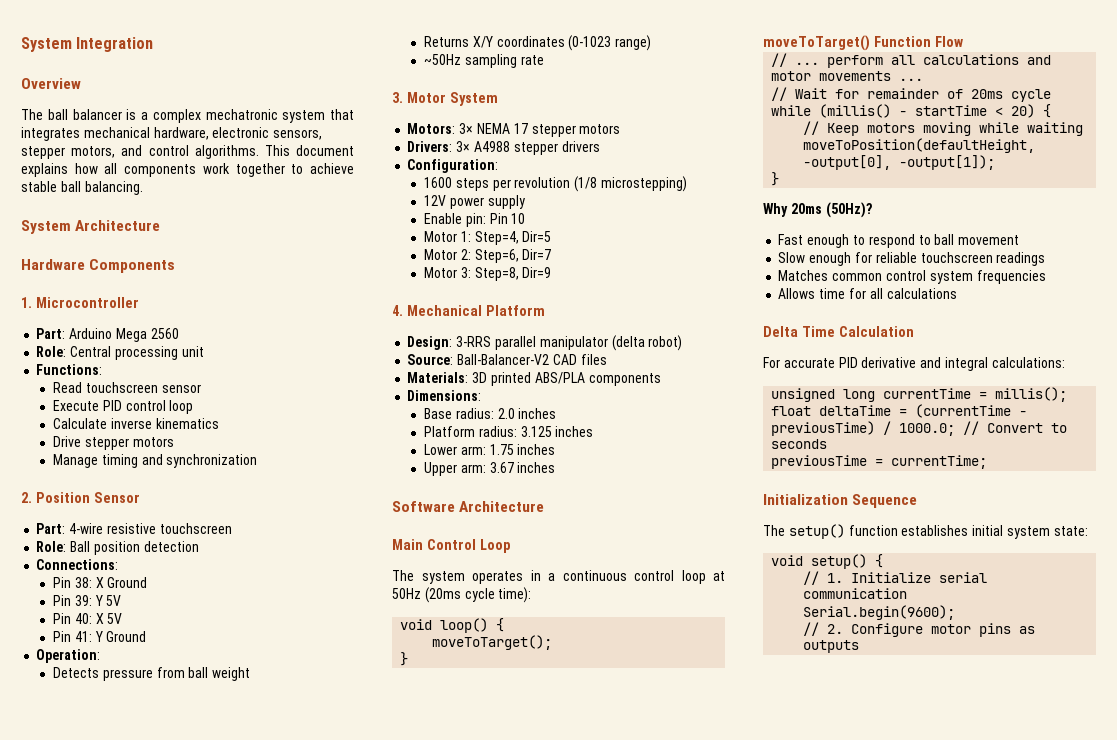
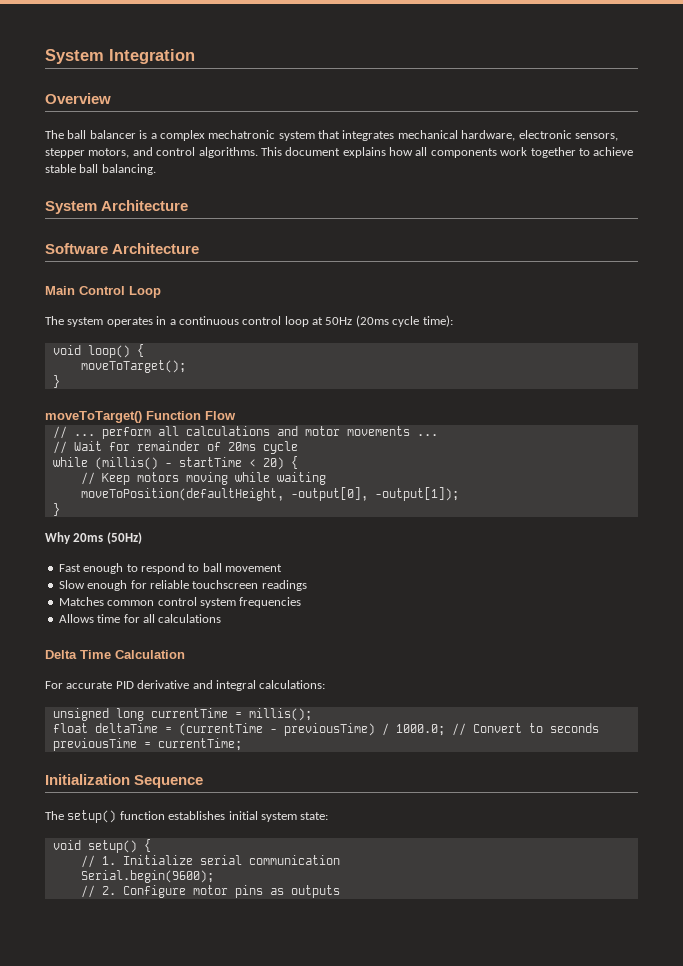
[21,259,176,273] [21,297,139,308] [36,328,179,342] [36,346,204,360] [36,364,103,375] [53,382,201,393] [53,400,194,414] [53,418,219,429] [53,436,174,450] [53,454,258,468] [21,492,140,503] [36,523,232,534] [36,541,199,555] [36,559,119,570] [53,577,148,588] [53,595,122,606] [53,613,123,624] [53,631,147,642] [36,649,101,663] [53,667,251,681] [424,35,652,51] [424,54,544,68] [392,92,498,106] [407,123,621,137] [407,141,600,155] [407,159,499,173] [424,176,687,192] [424,195,525,209] [424,213,526,227] [424,231,552,245] [424,249,552,263] [424,267,552,281] [392,305,545,316] [407,335,683,351] [407,354,607,365] [407,372,661,386] [407,390,482,401] [424,408,557,419] [424,426,594,437] [424,444,556,455] [424,462,556,476] // Hardware Components // 1. Microcontroller // Part: Arduino Mega 2560 // Role: Central processing unit // Functions: // Read touchscreen sensor // Execute PID control loop // Calculate inverse kinematics // Drive stepper motors // Manage timing and synchronization // 2. Position Sensor // Part: 4-wire resistive touchscreen // Role: Ball position detection // Connections: // Pin 38: X Ground // Pin 39: Y 5V // Pin 40: X 5V // Pin 41: Y Ground // Operation: // Detects pressure from ball weight // Returns X/Y coordinates (0-1023 range) // ~50Hz sampling rate // 3. Motor System // Motors: 3× NEMA 17 stepper motors // Drivers: 3× A4988 stepper drivers // Configuration: // 1600 steps per revolution (1/8 microstepping) // 12V power supply // Enable pin: Pin 10 // Motor 1: Step=4, Dir=5 // Motor 2: Step=6, Dir=7 // Motor 3: Step=8, Dir=9 // 4. Mechanical Platform // Design: 3-RRS parallel manipulator (delta robot) // Source: Ball-Balancer-V2 CAD files // Materials: 3D printed ABS/PLA components // Dimensions: // Base radius: 2.0 inches // Platform radius: 3.125 inches // Lower arm: 1.75 inches // Upper arm: 3.67 inches -> (189, 205) none
[825,202,872,218] (50Hz)? -> [106,532,142,544] (50Hz)

